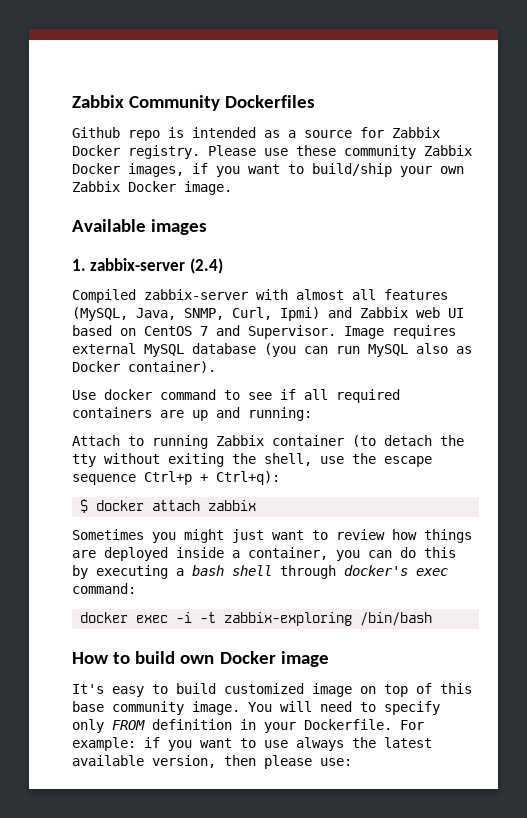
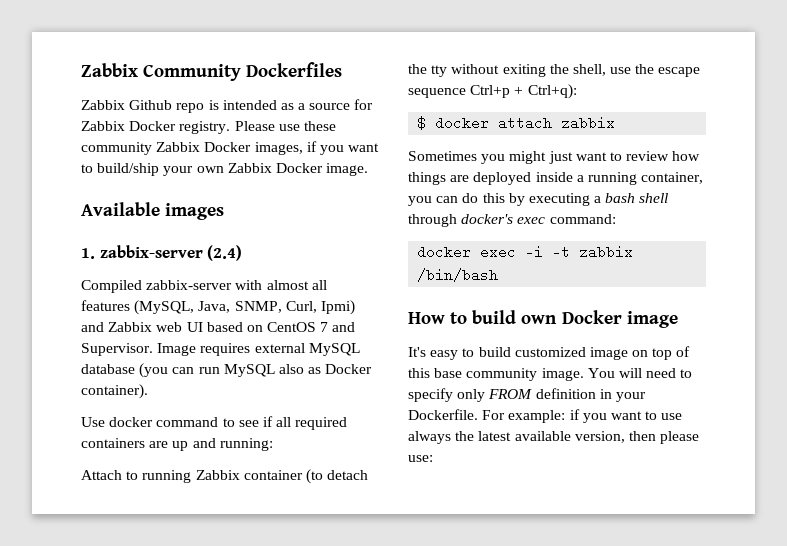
(316, 101) none -> [81,100,125,110] Zabbix
(240, 554) none -> [587,172,637,185] running
[224,612,353,626] zabbix-exploring -> [579,245,634,259] zabbix

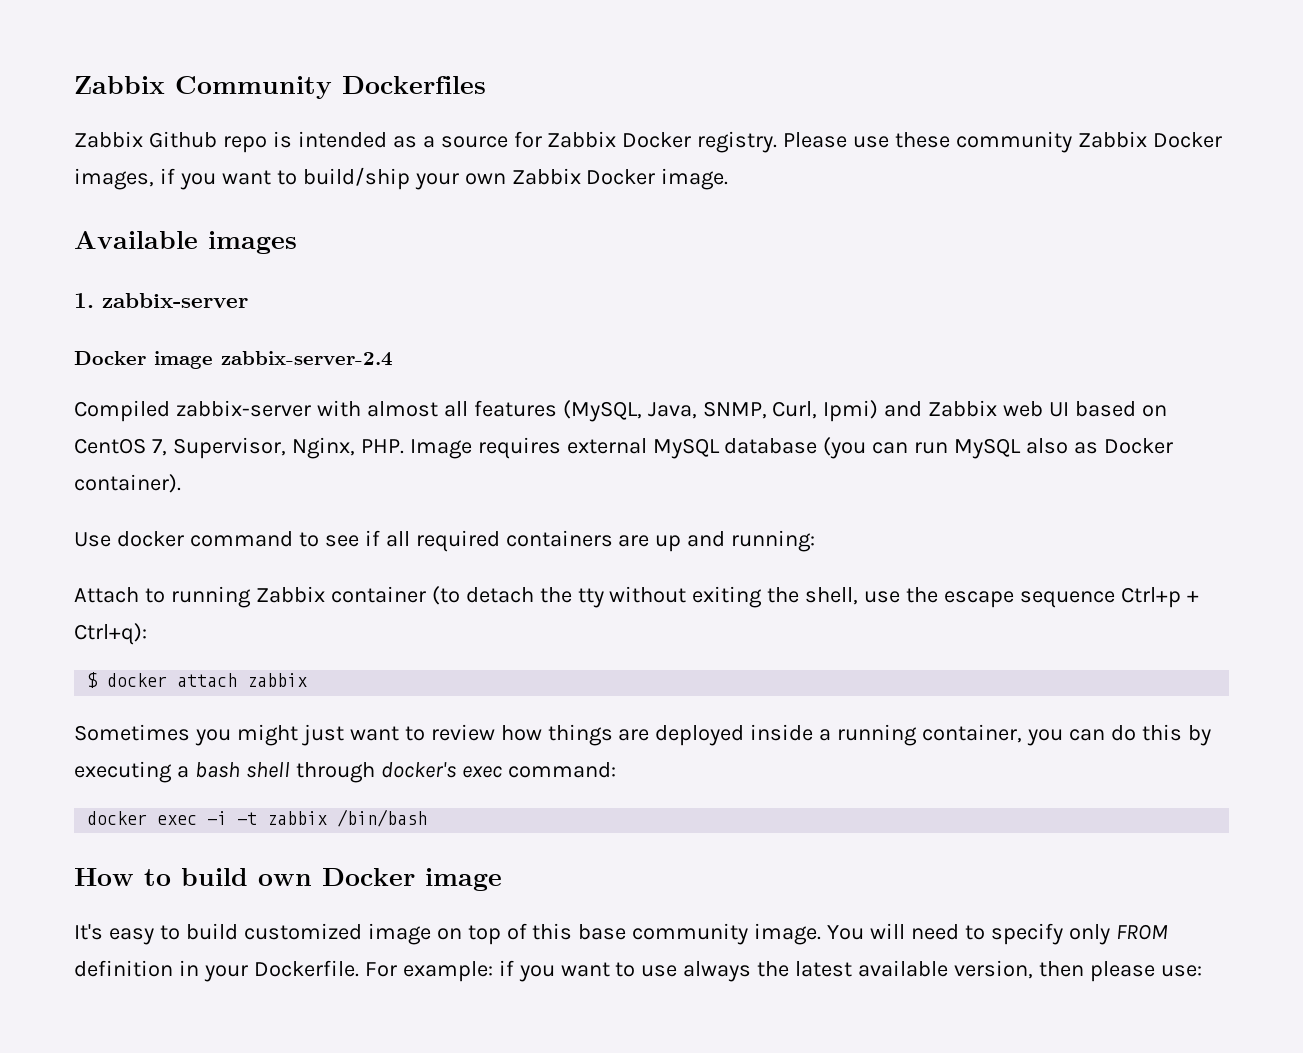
[207,245,243,261] (2.4) -> [74,351,393,369] // Docker image zabbix-server-2.4
[320,322,356,332] [81,343,153,356] 7 and Supervisor. -> [151,437,404,459] 7, Supervisor, Nginx, PHP.

